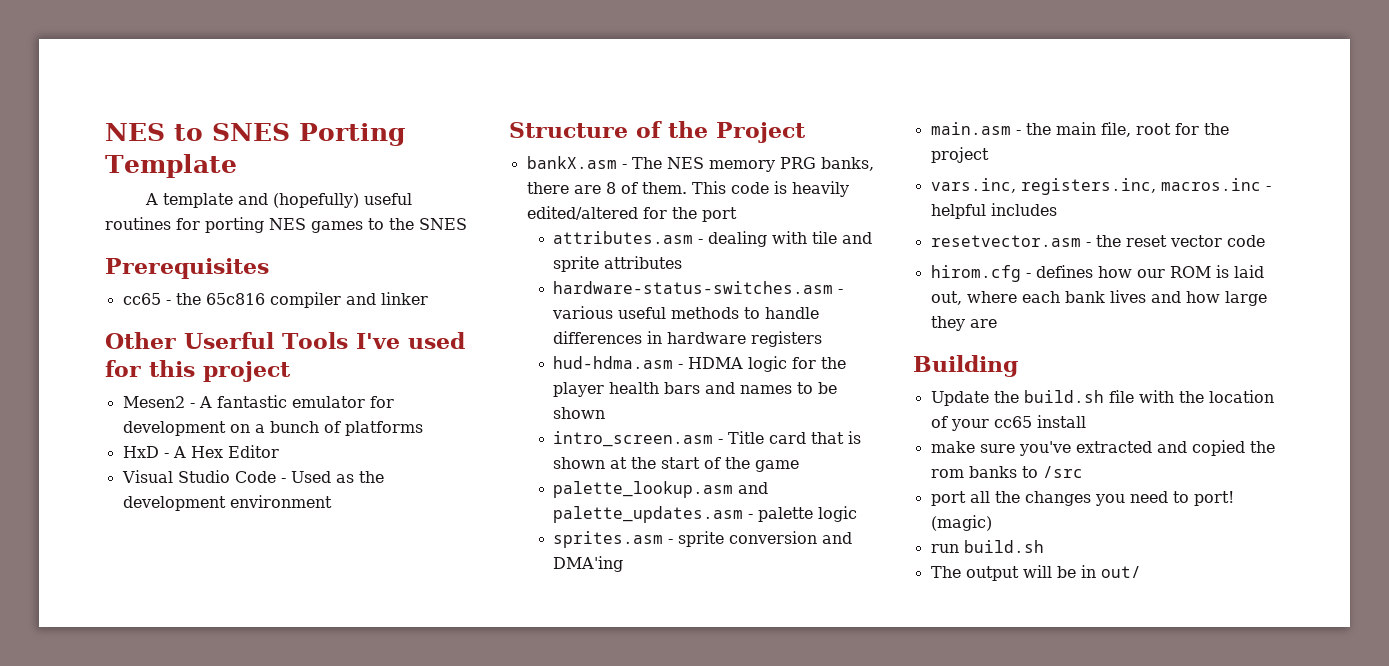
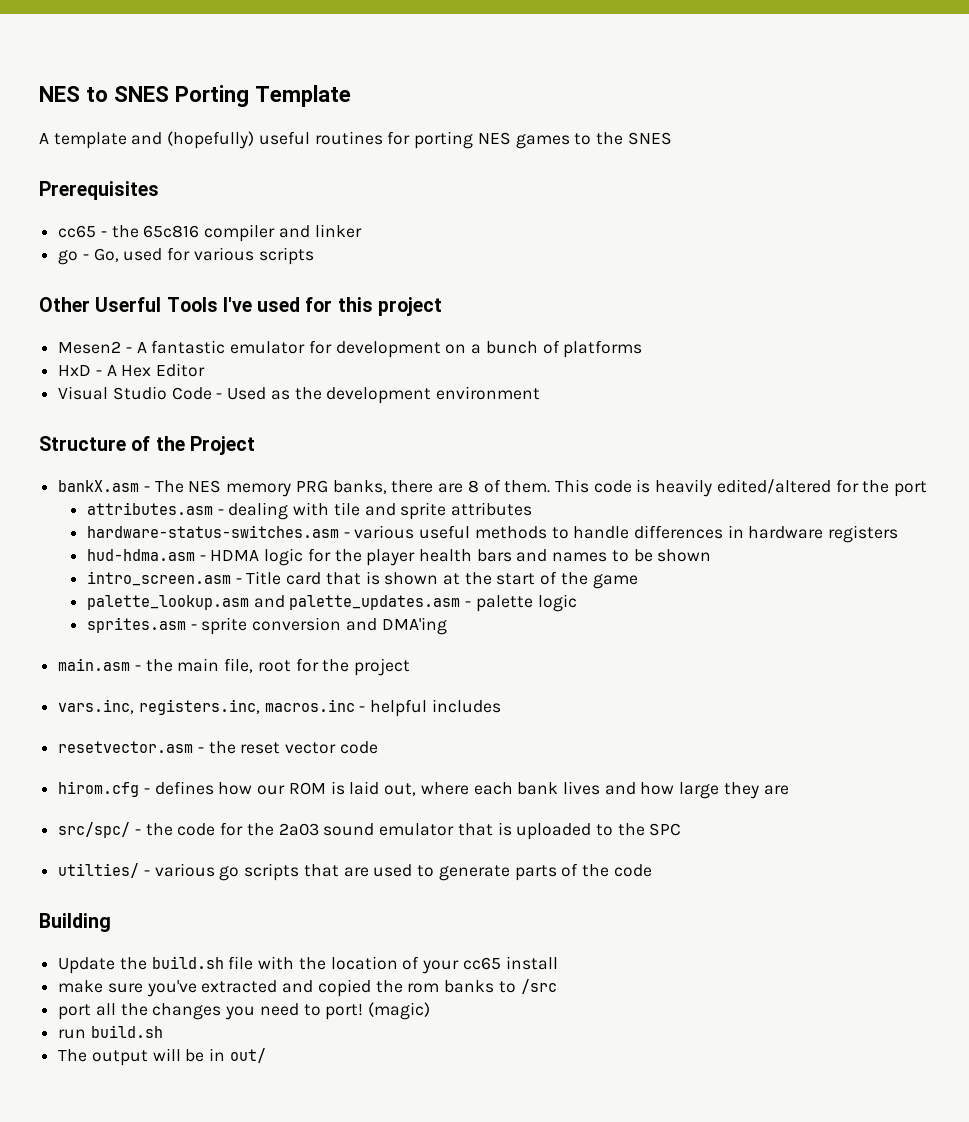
(428, 298) none -> [58,247,314,265] // go - Go, used for various scripts
(997, 323) none -> [58,822,682,840] [58,863,652,881] // src/spc/ - the code for the 2a03 sound emulator that is uploaded to the SPC // utilties/ - various go scripts that are used to generate parts of the code

